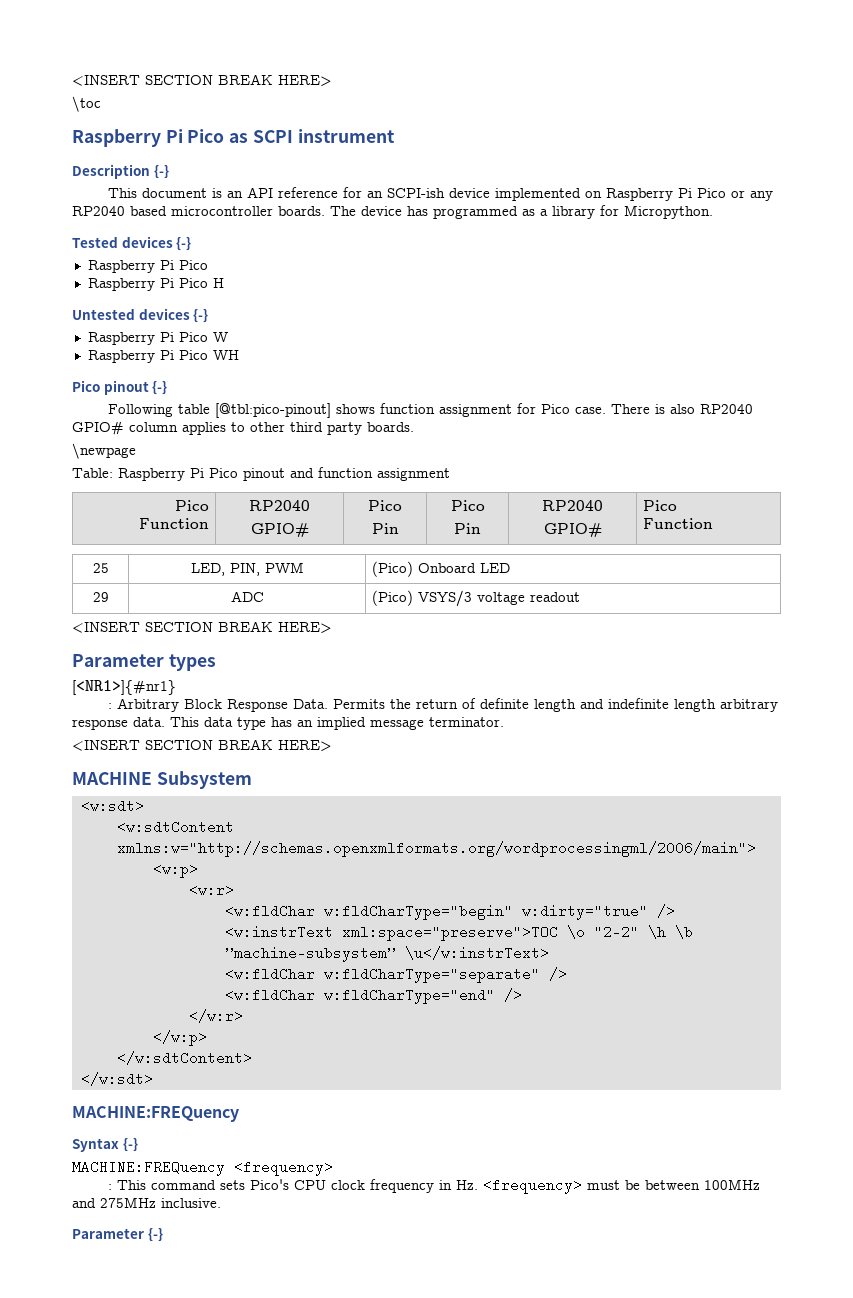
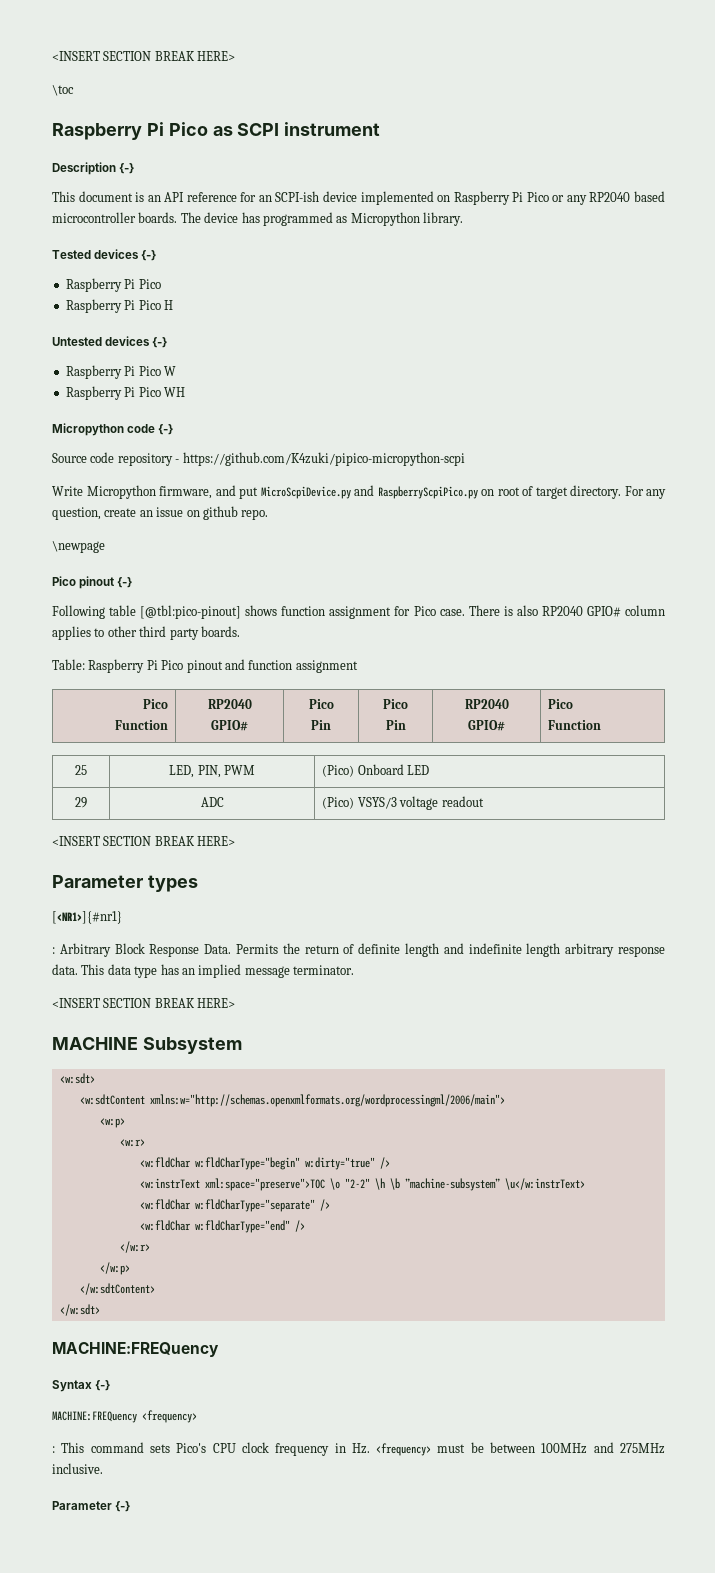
[540,205,713,219] a library for Micropython. -> [350,212,463,226] Micropython library.
(239, 355) none -> [52,423,174,436] [52,452,465,466] [52,485,666,499] [52,506,269,520] [52,541,105,553] // Micropython code {-} // Source code repository - https://github.com/K4zuki/pipico-micropython-scpi // Write Micropython firmware, and put MicroScpiDevice.py and RaspberryScpiPico.py on root of target directory. For any question, create an issue on github repo. // \newpage
[72,443,136,459] // \newpage -> (240, 631) none

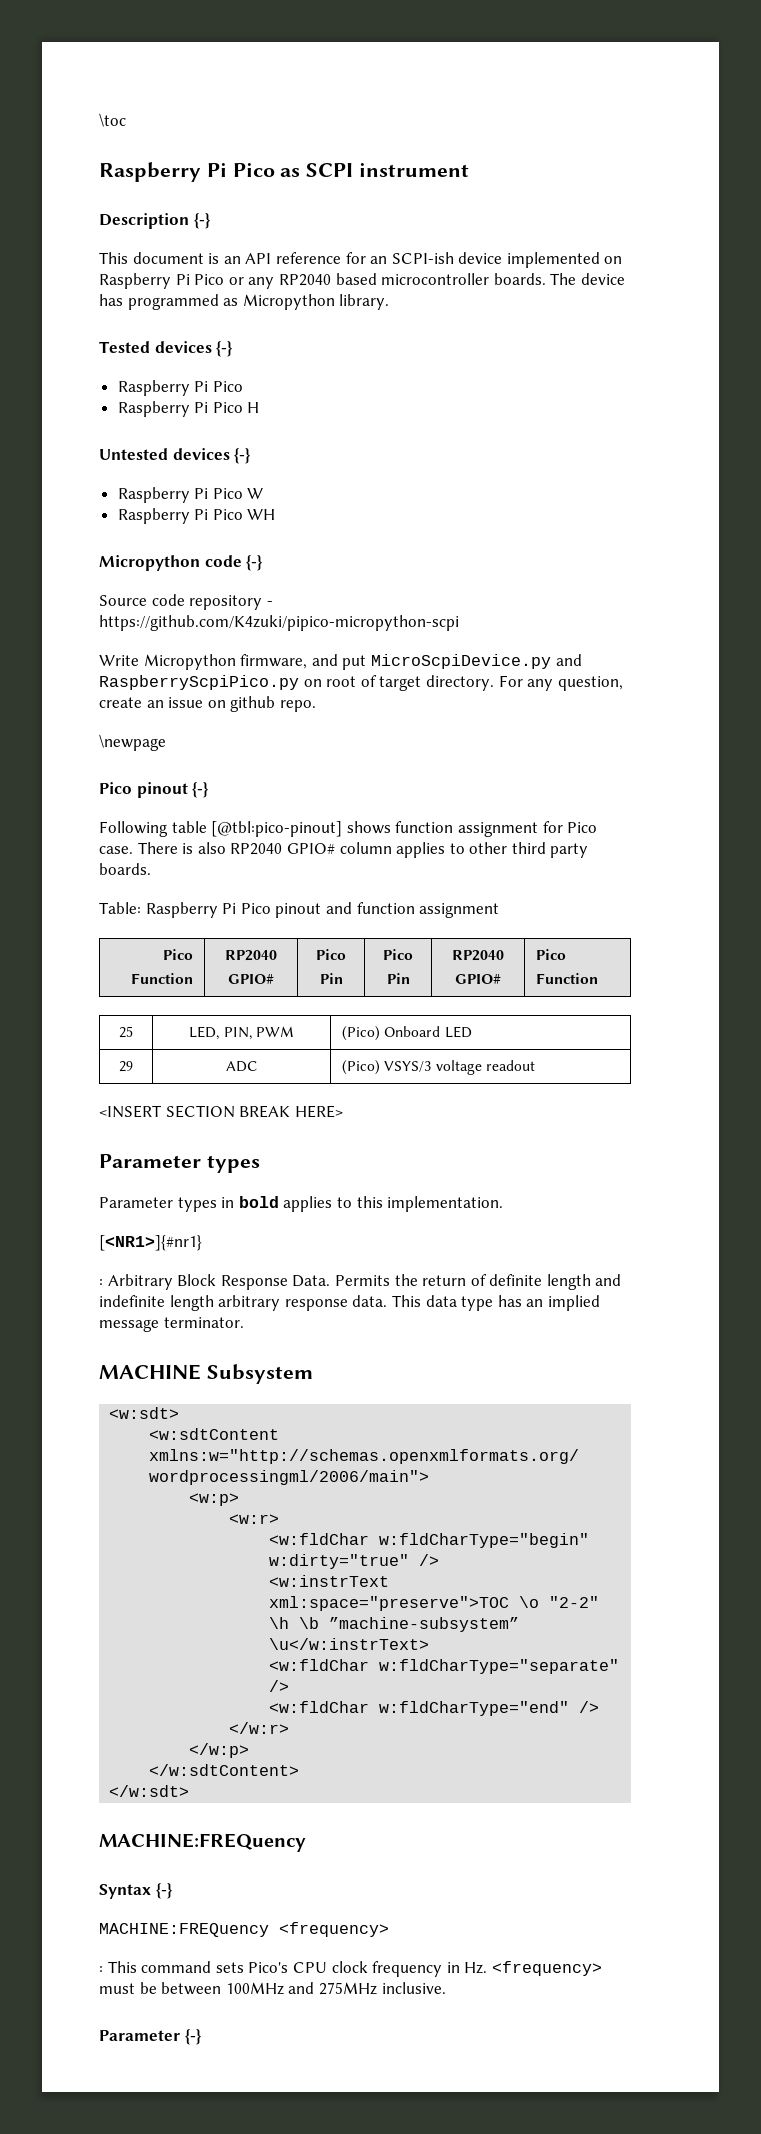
[52,51,236,61] <INSERT SECTION BREAK HERE> // -> (99, 120) none
(198, 883) none -> [99,1196,504,1212] // Parameter types in bold applies to this implementation.
[52,998,236,1008] // <INSERT SECTION BREAK HERE> -> (244, 1322) none

